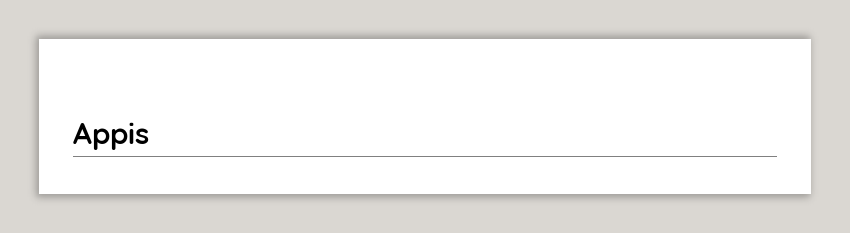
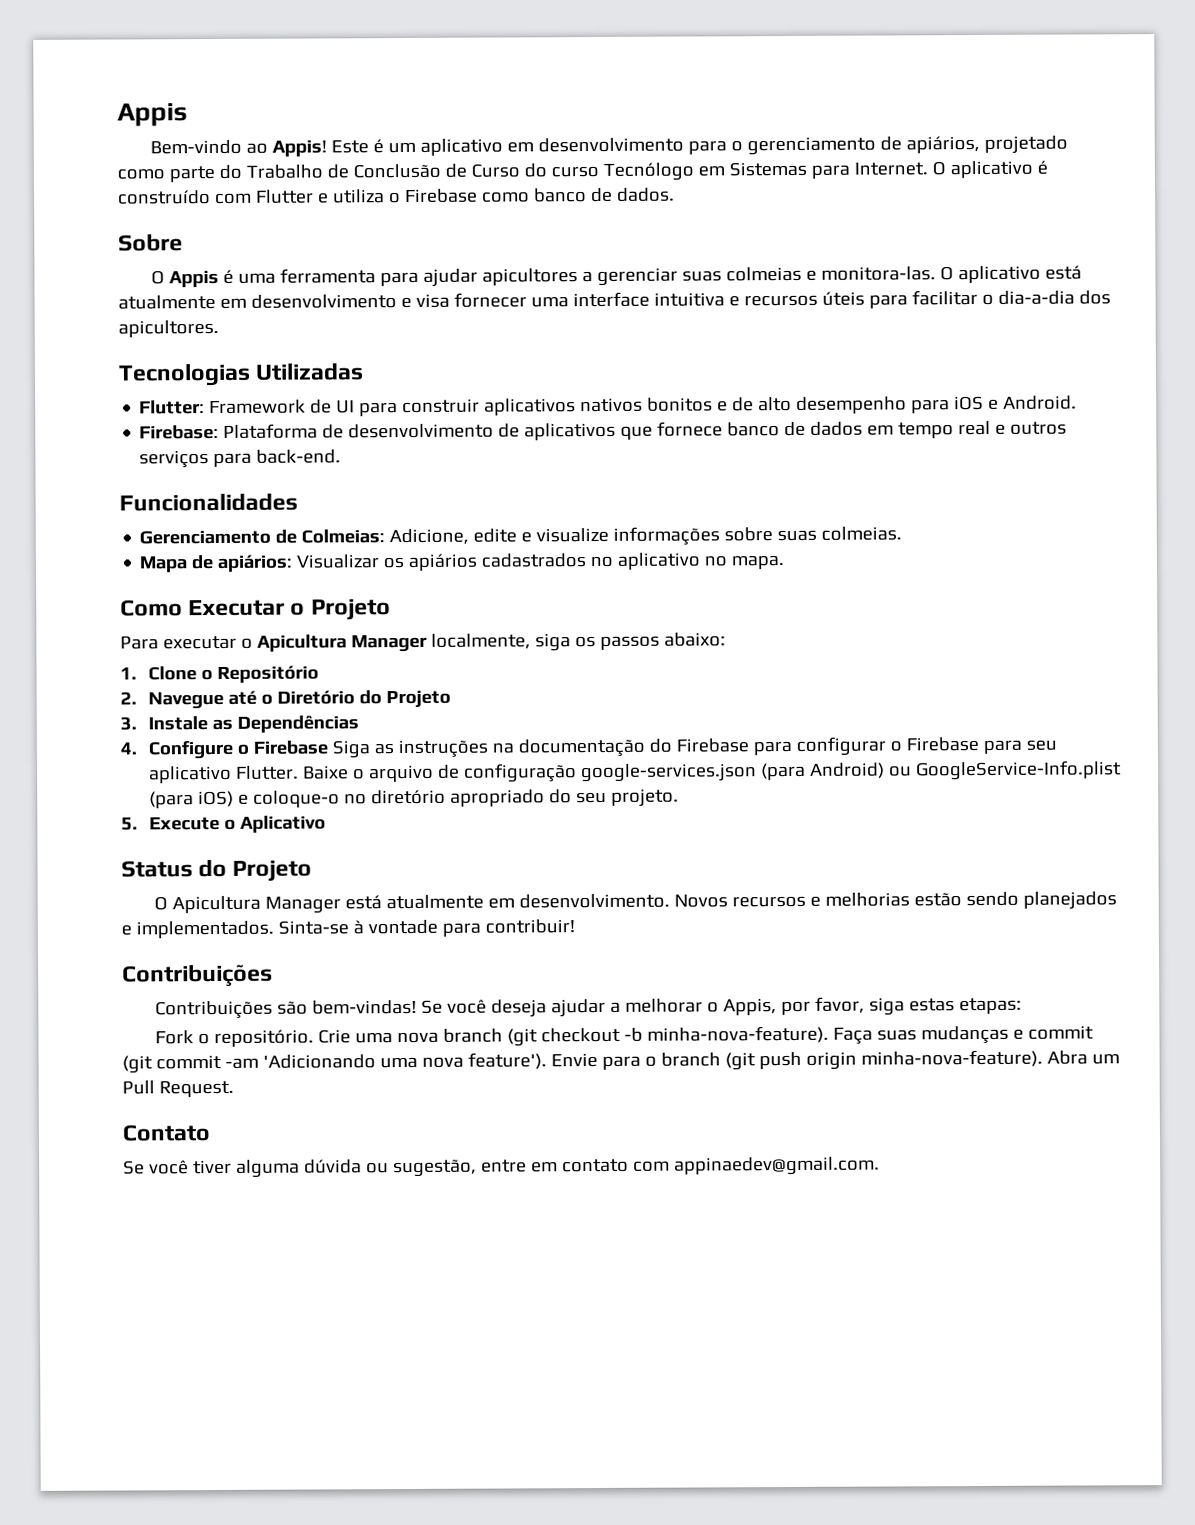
[73,122,149,150] Appis -> [117,102,188,127] [149,135,1068,157] [117,160,1048,183] [117,187,675,205] [118,233,183,252] [150,265,1082,288] [118,290,1111,310] [118,319,219,338] [118,362,364,387] [139,395,1078,417] [139,420,1068,441] [139,449,342,469] [119,492,298,512] [139,526,903,546] [139,552,785,573] [120,598,391,621] [120,632,726,653] [120,665,319,683] [120,689,451,710] [120,715,359,733] [120,736,1057,760] [148,760,1122,784] [148,788,679,809] [121,815,326,833] [121,858,313,882] [153,891,1117,914] [121,919,575,939] [122,963,273,988] [154,996,1022,1020] [154,1025,1094,1048] [122,1049,1120,1074] [122,1080,234,1098] [122,1124,210,1142] [123,1156,880,1178] Appis // Bem-vindo ao Appis! Este é um aplicativo em desenvolvimento para o gerenciamento de apiários, projetado como parte do Trabalho de Conclusão de Curso do curso Tecnólogo em Sistemas para Internet. O aplicativo é construído com Flutter e utiliza o Firebase como banco de dados. // Sobre // O Appis é uma ferramenta para ajudar apicultores a gerenciar suas colmeias e monitora-las. O aplicativo está atualmente em desenvolvimento e visa fornecer uma interface intuitiva e recursos úteis para facilitar o dia-a-dia dos apicultores. // Tecnologias Utilizadas // Flutter: Framework de UI para construir aplicativos nativos bonitos e de alto desempenho para iOS e Android. // Firebase: Plataforma de desenvolvimento de aplicativos que fornece banco de dados em tempo real e outros serviços para back-end. // Funcionalidades // Gerenciamento de Colmeias: Adicione, edite e visualize informações sobre suas colmeias. // Mapa de apiários: Visualizar os apiários cadastrados no aplicativo no mapa. // Como Executar o Projeto // Para executar o Apicultura Manager localmente, siga os passos abaixo: // 1. Clone o Repositório // 2. Navegue até o Diretório do Projeto // 3. Instale as Dependências // 4. Configure o Firebase Siga as instruções na documentação do Firebase para configurar o Firebase para seu aplicativo Flutter. Baixe o arquivo de configuração google-services.json (para Android) ou GoogleService-Info.plist (para iOS) e coloque-o no diretório apropriado do seu projeto. // 5. Execute o Aplicativo // Status do Projeto // O Apicultura Manager está atualmente em desenvolvimento. Novos recursos e melhorias estão sendo planejados e implementados. Sinta-se à vontade para contribuir! // Contribuições // Contribuições são bem-vindas! Se você deseja ajudar a melhorar o Appis, por favor, siga estas etapas: // Fork o repositório. Crie uma nova branch (git checkout -b minha-nova-feature). Faça suas mudanças e commit (git commit -am 'Adicionando uma nova feature'). Envie para o branch (git push origin minha-nova-feature). Abra um Pull Request. // Contato // Se você tiver alguma dúvida ou sugestão, entre em contato com appinaedev@gmail.com.

